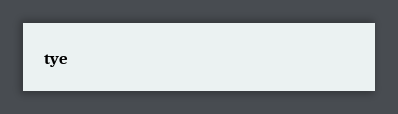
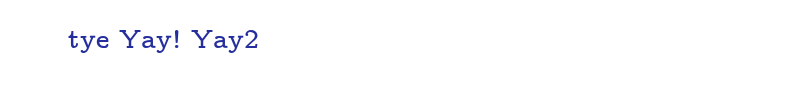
(68, 60) none -> [119,30,259,53] Yay! Yay2

